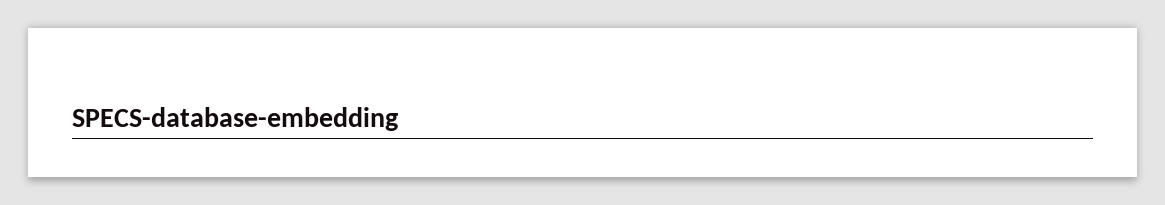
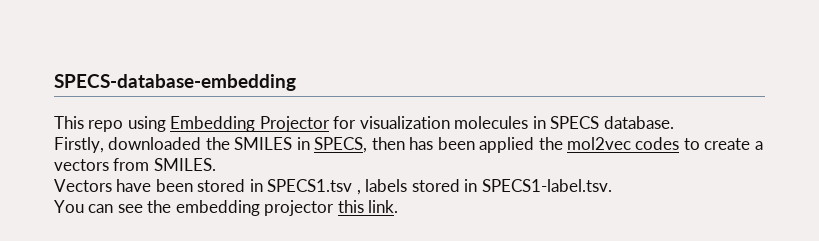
(398, 119) none -> [54,116,674,132] [54,137,763,153] [54,158,216,171] [54,179,612,195] [54,200,399,216] // This repo using Embedding Projector for visualization molecules in SPECS database. // Firstly, downloaded the SMILES in SPECS, then has been applied the mol2vec codes to create a vectors from SMILES. // Vectors have been stored in SPECS1.tsv , labels stored in SPECS1-label.tsv. // You can see the embedding projector this link.

